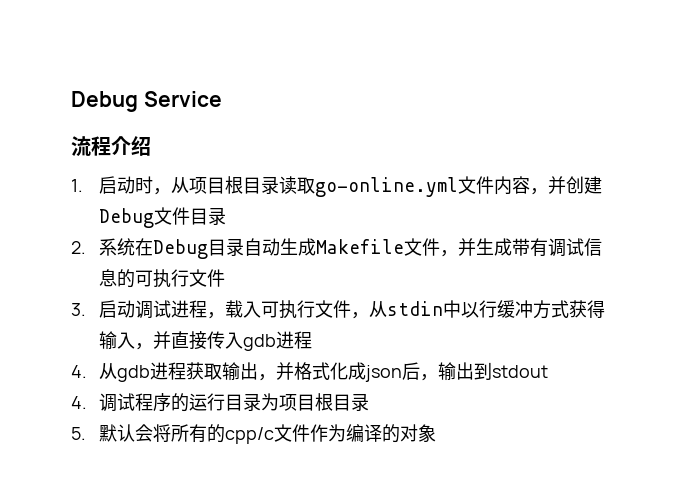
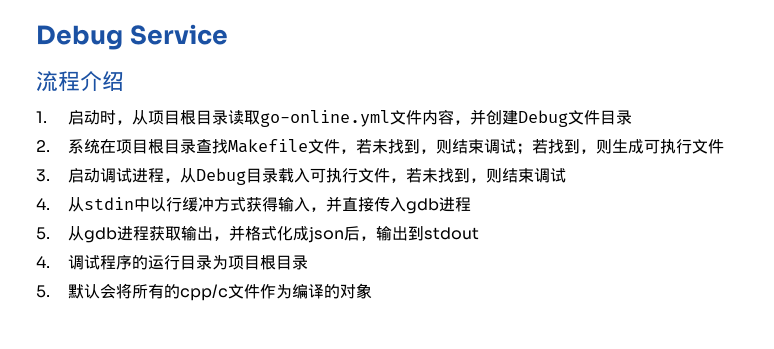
[153,238,603,259] [99,269,136,288] Debug目录自动生成Makefile文件，并生成带有调试信息的 -> [115,139,644,155] 项目根目录查找Makefile文件，若未找到，则结束调试；若找到，则生成
(226, 315) none -> [179,168,278,185] 从Debug目录
(370, 315) none -> [405,168,566,183] [36,198,50,210] 若未找到，则结束调试 // 4.
[71,365,87,378] 4. -> [36,227,50,240] 5.

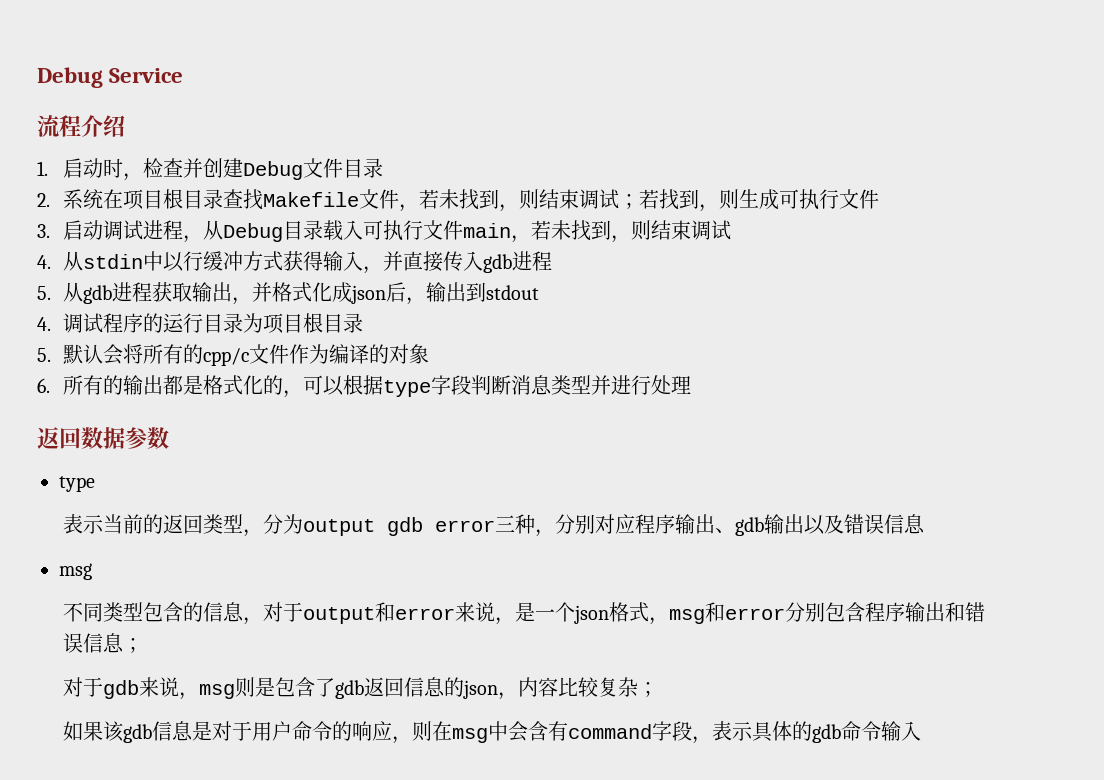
[131,109,470,127] 从项目根目录读取go-online.yml文件内容， -> [142,158,183,178] 检查
(390, 175) none -> [462,223,511,238] main
(372, 291) none -> [37,375,691,398] [37,427,169,449] [59,476,95,492] [62,514,925,537] [59,563,92,580] [62,602,985,625] [62,633,143,653] [62,677,658,700] [62,721,921,744] // 6.所有的输出都是格式化的，可以根据type字段判断消息类型并进行处理 // 返回数据参数 // type // 表示当前的返回类型，分为output gdb error三种，分别对应程序输出、gdb输出以及错误信息 // msg // 不同类型包含的信息，对于output和error来说，是一个json格式，msg和error分别包含程序输出和错误信息； // 对于gdb来说，msg则是包含了gdb返回信息的json，内容比较复杂； // 如果该gdb信息是对于用户命令的响应，则在msg中会含有command字段，表示具体的gdb命令输入

